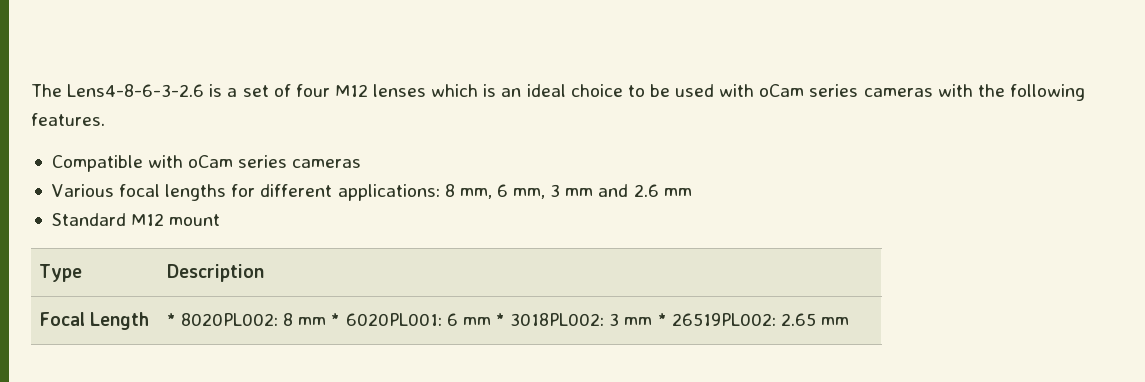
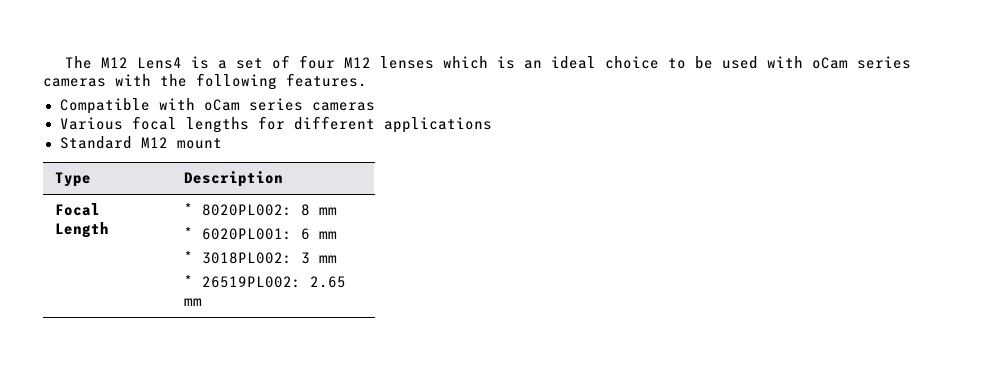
[67,84,205,97] Lens4-8-6-3-2.6 -> [101,57,183,69] M12 Lens4
[337,184,692,201] applications: 8 mm, 6 mm, 3 mm and 2.6 mm -> [383,117,492,133] applications
(327, 321) none -> (337, 211) //
(491, 321) none -> (337, 235) //
(653, 321) none -> (337, 259) //

